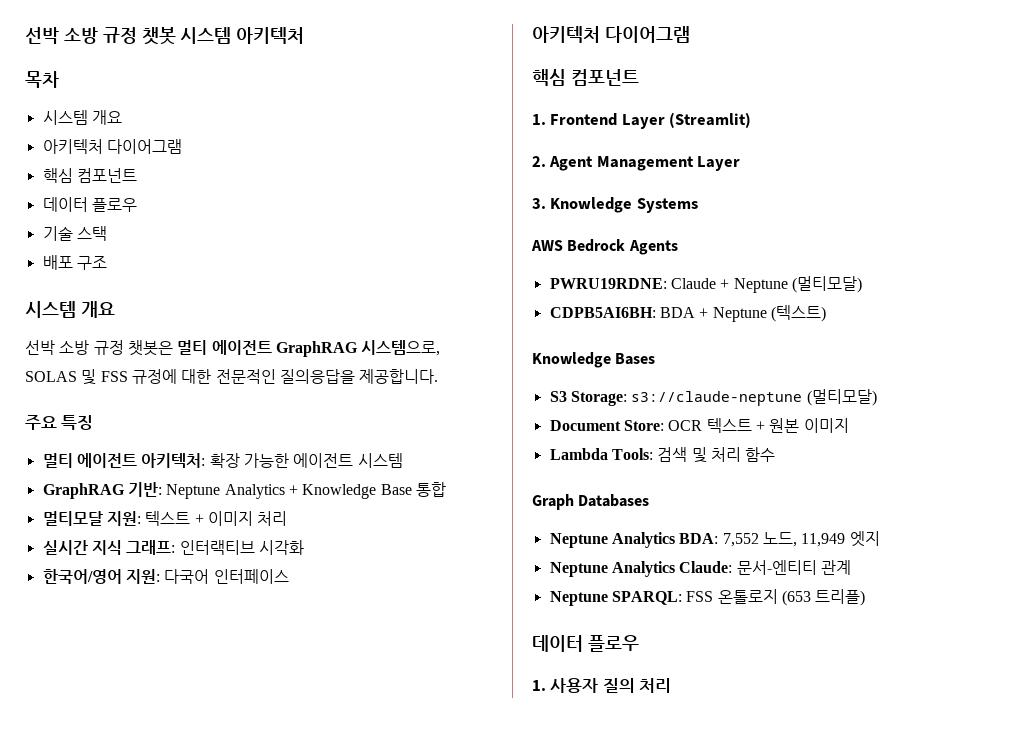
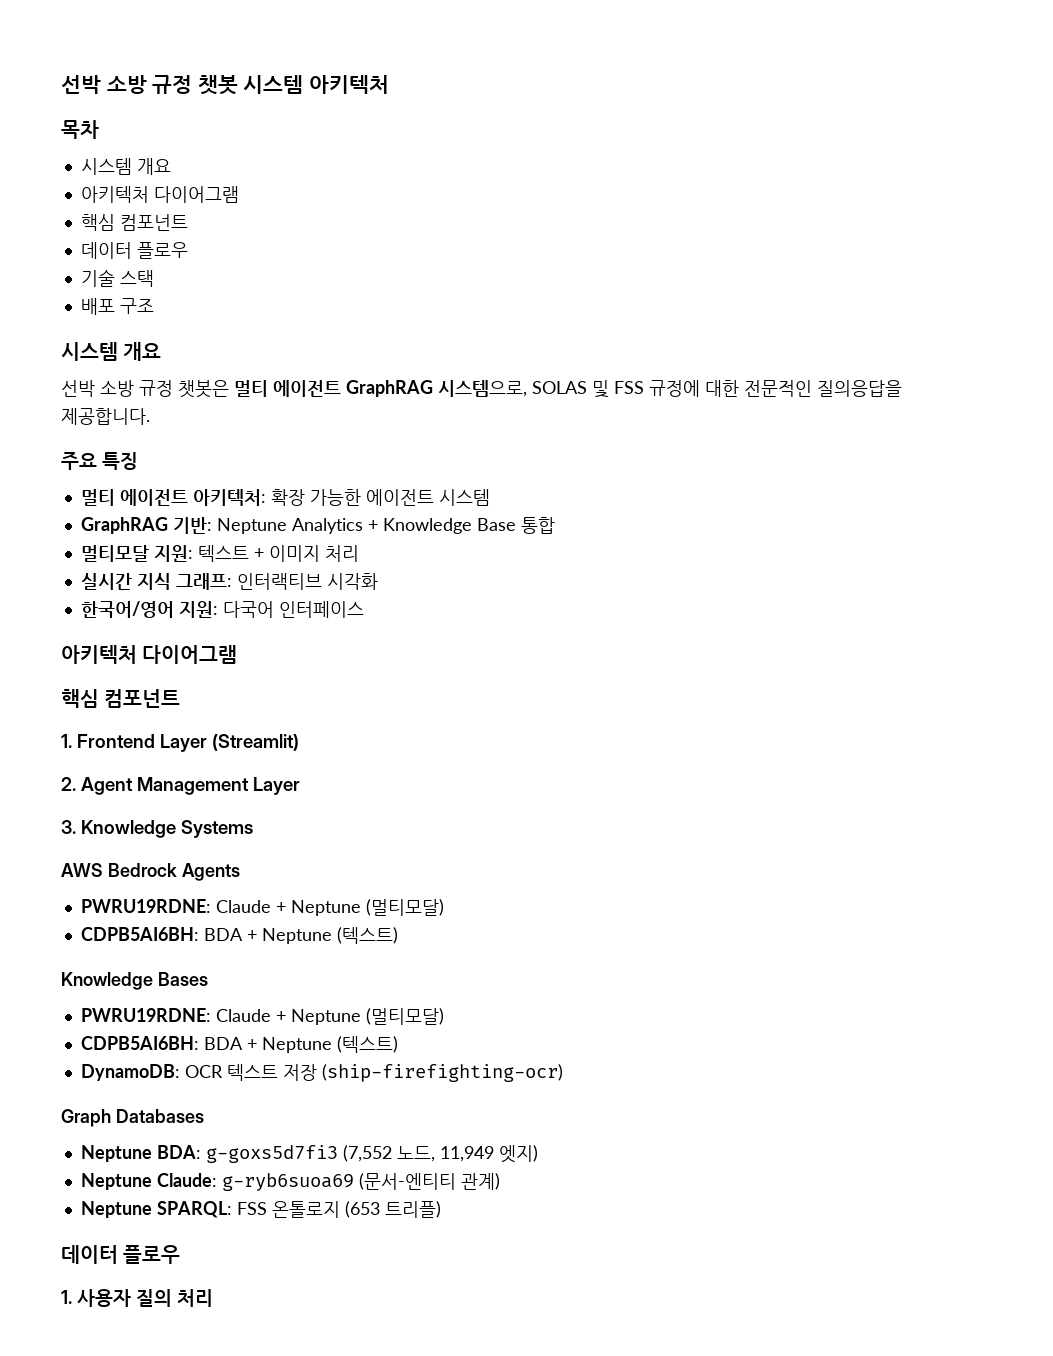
[549,389,877,406] [549,418,849,433] [549,447,776,463] S3 Storage: s3://claude-neptune (멀티모달) // Document Store: OCR 텍스트 + 원본 이미지 // Lambda Tools: 검색 및 처리 함수 -> [80,1008,444,1025] [80,1036,398,1053] [80,1064,563,1082] PWRU19RDNE: Claude + Neptune (멀티모달) // CDPB5AI6BH: BDA + Neptune (텍스트) // DynamoDB: OCR 텍스트 저장 (ship-firefighting-ocr)
[611,532,759,548] Analytics BDA: 7,552 -> [156,1145,392,1163] BDA: g-goxs5d7fi3 (7,552
[849,531,880,547] [549,560,851,577] 엣지 // Neptune Analytics Claude: 문서-엔티티 관계 -> [498,1145,538,1163] [80,1173,500,1191] 엣지) // Neptune Claude: g-ryb6suoa69 (문서-엔티티 관계)

